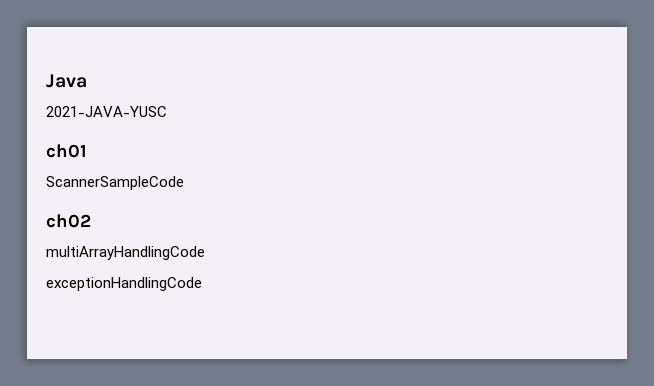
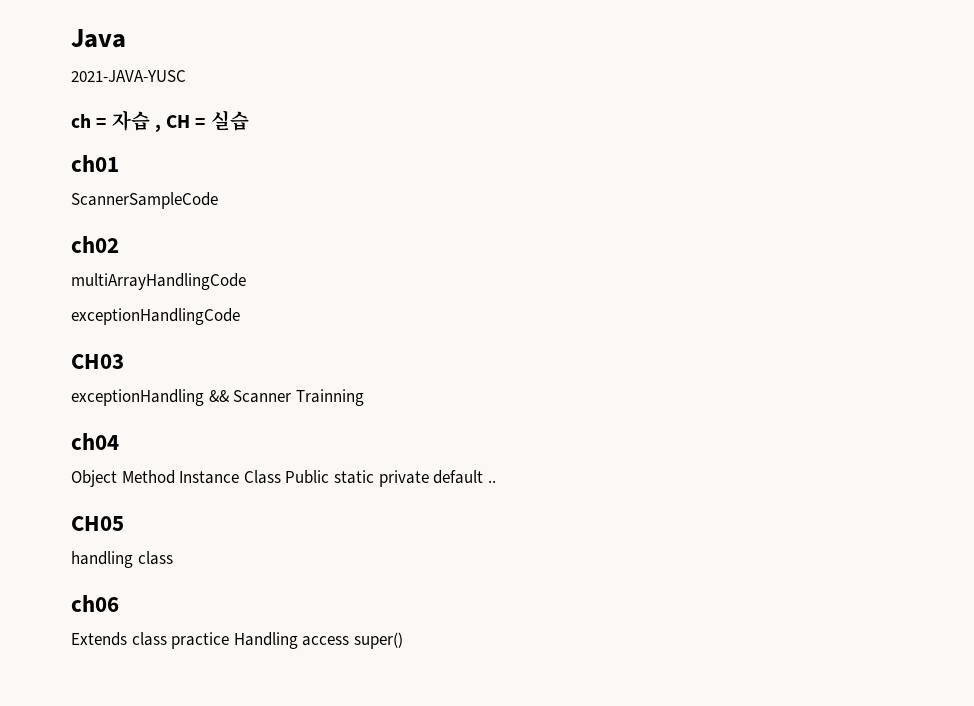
(167, 111) none -> [71,110,249,132] // ch = 자습 , CH = 실습
(202, 284) none -> [71,354,124,369] [71,389,364,406] [71,433,119,450] [71,470,496,487] [71,516,124,531] [71,551,173,568] [71,595,119,612] [71,632,403,649] // CH03 // exceptionHandling && Scanner Trainning // ch04 // Object Method Instance Class Public static private default .. // CH05 // handling class // ch06 // Extends class practice Handling access super()

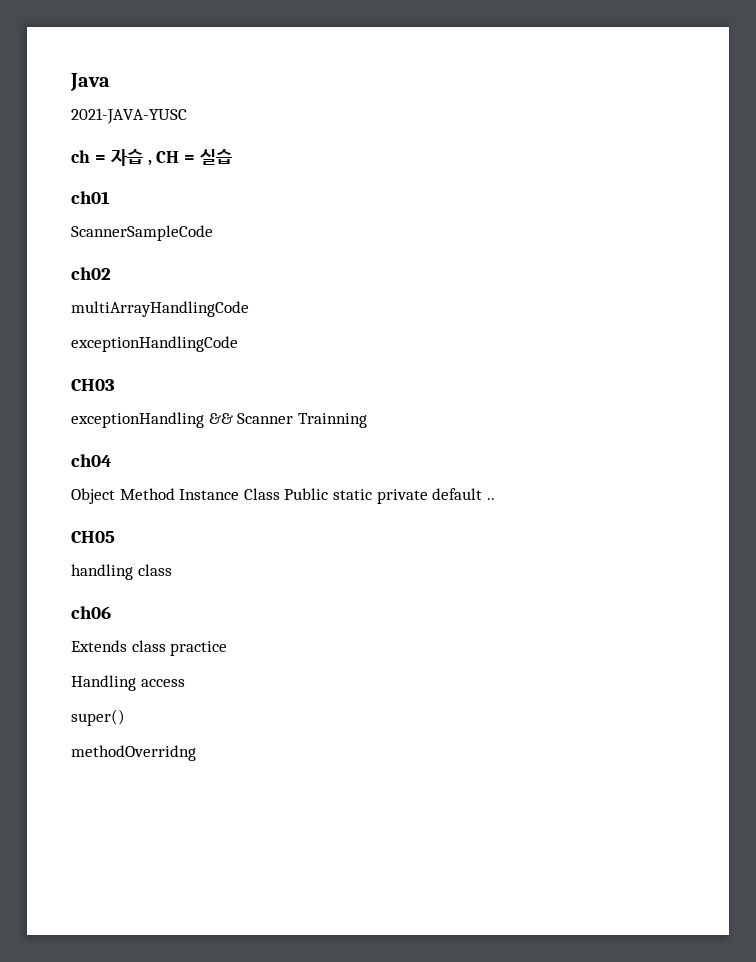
(230, 640) none -> (228, 648) //
(350, 641) none -> (185, 683) //
(403, 640) none -> [71,745,196,761] // methodOverridng

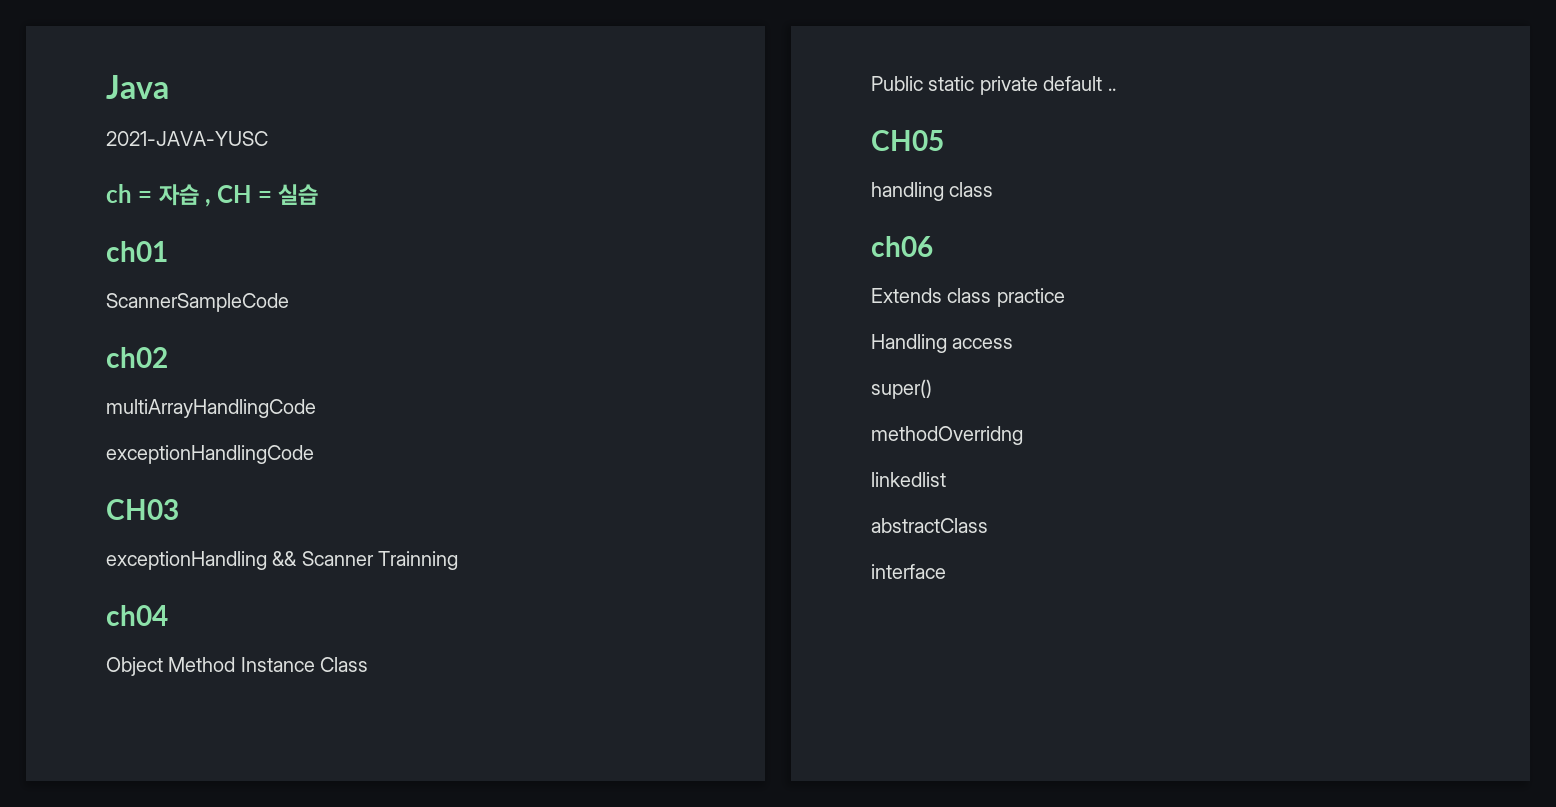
(280, 494) none -> (369, 664) //
(196, 753) none -> [871,472,946,487] [871,518,988,533] [871,564,946,579] // linkedlist // abstractClass // interface

